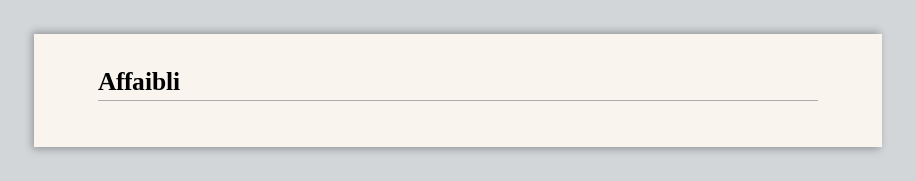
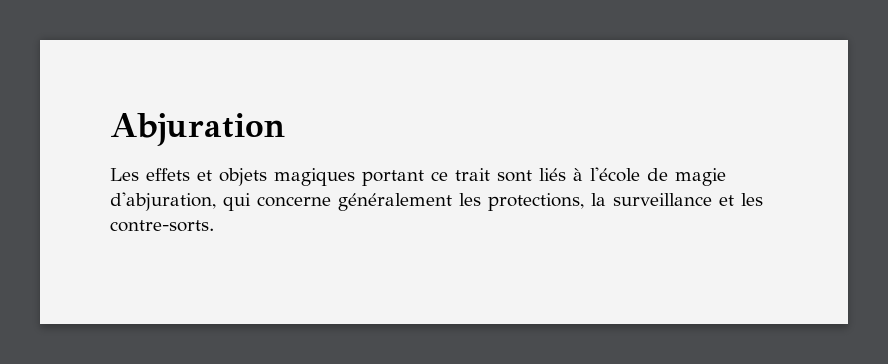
[98,72,180,90] Affaibli -> [110,113,285,146] [110,167,726,186] [110,192,763,211] [110,220,214,232] Abjuration // Les effets et objets magiques portant ce trait sont liés à l'école de magie d'abjuration, qui concerne généralement les protections, la surveillance et les contre-sorts.

